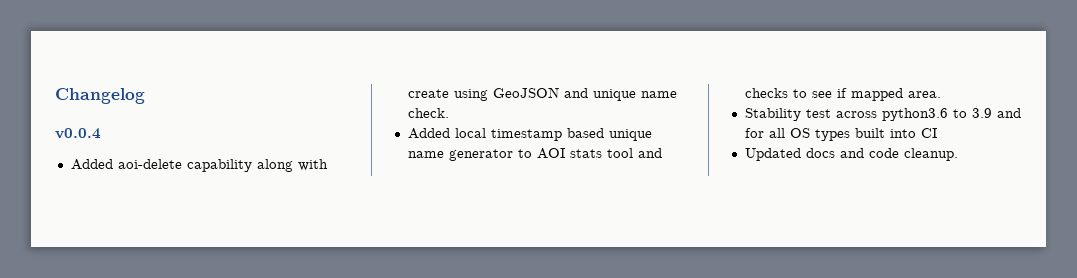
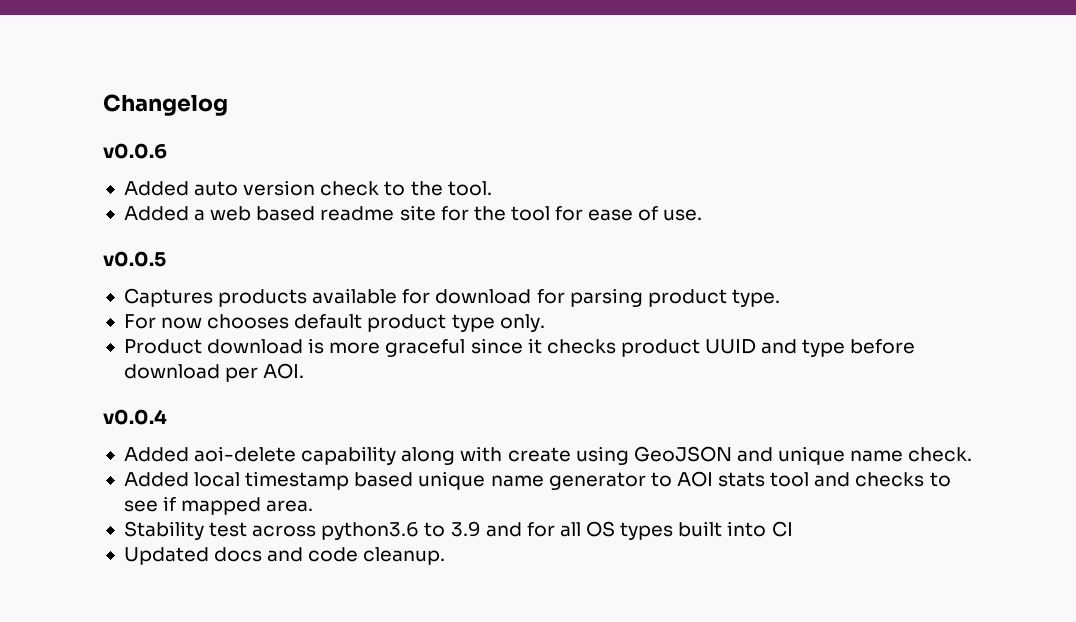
(145, 96) none -> [103,143,167,159] [123,180,492,196] [123,205,703,221] [103,251,166,267] [123,288,780,307] [123,314,545,332] [123,338,916,357] [123,363,305,382] // v0.0.6 // Added auto version check to the tool. // Added a web based readme site for the tool for ease of use. // v0.0.5 // Captures products available for download for parsing product type. // For now chooses default product type only. // Product download is more graceful since it checks product UUID and type before download per AOI.

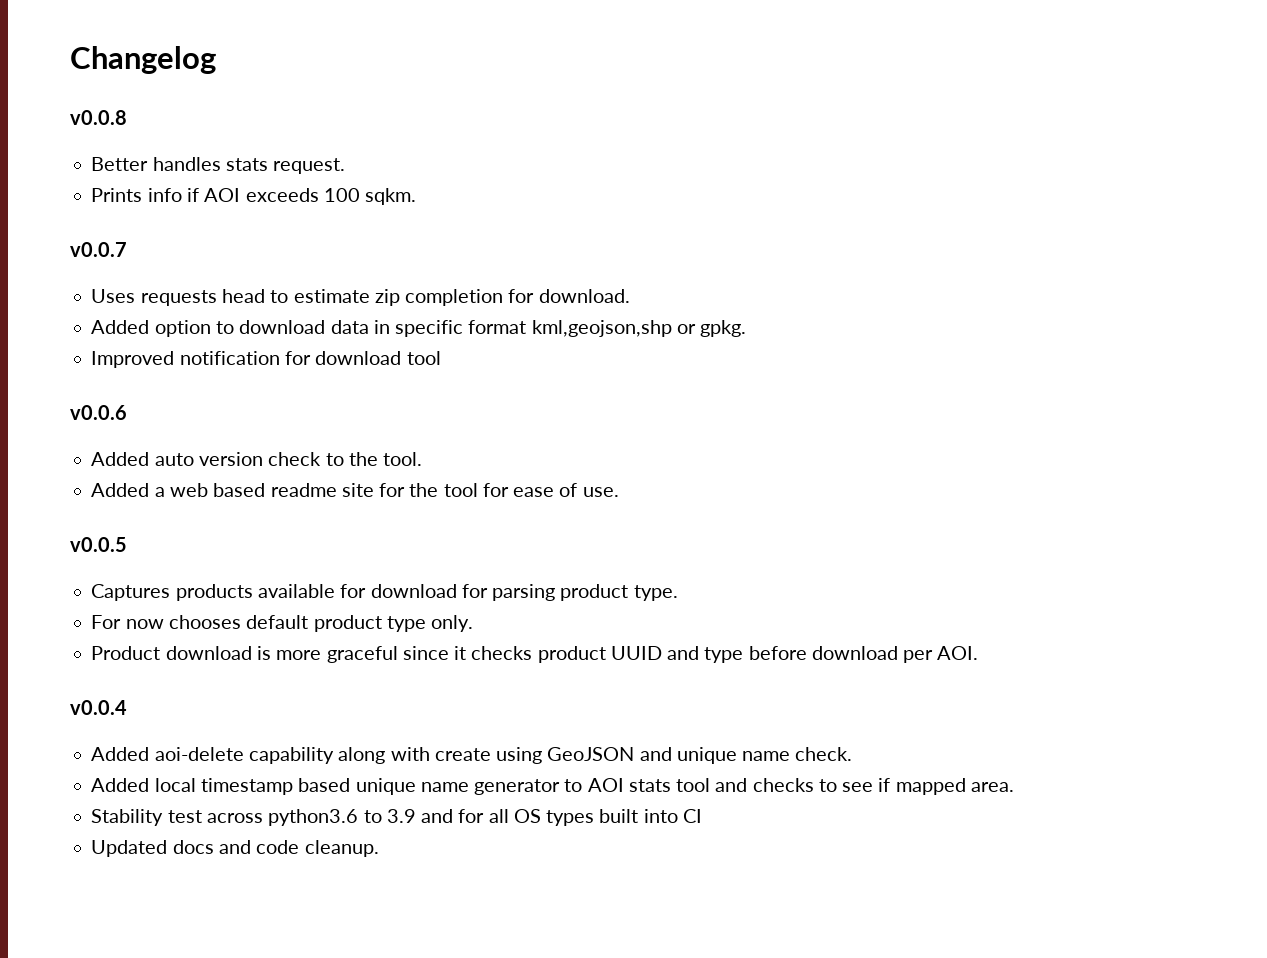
(228, 105) none -> [70,110,127,125] [91,157,346,174] [91,188,417,205] [70,242,127,257] [91,289,630,306] [91,320,747,337] [91,351,441,368] // v0.0.8 // Better handles stats request. // Prints info if AOI exceeds 100 sqkm. // v0.0.7 // Uses requests head to estimate zip completion for download. // Added option to download data in specific format kml,geojson,shp or gpkg. // Improved notification for download tool

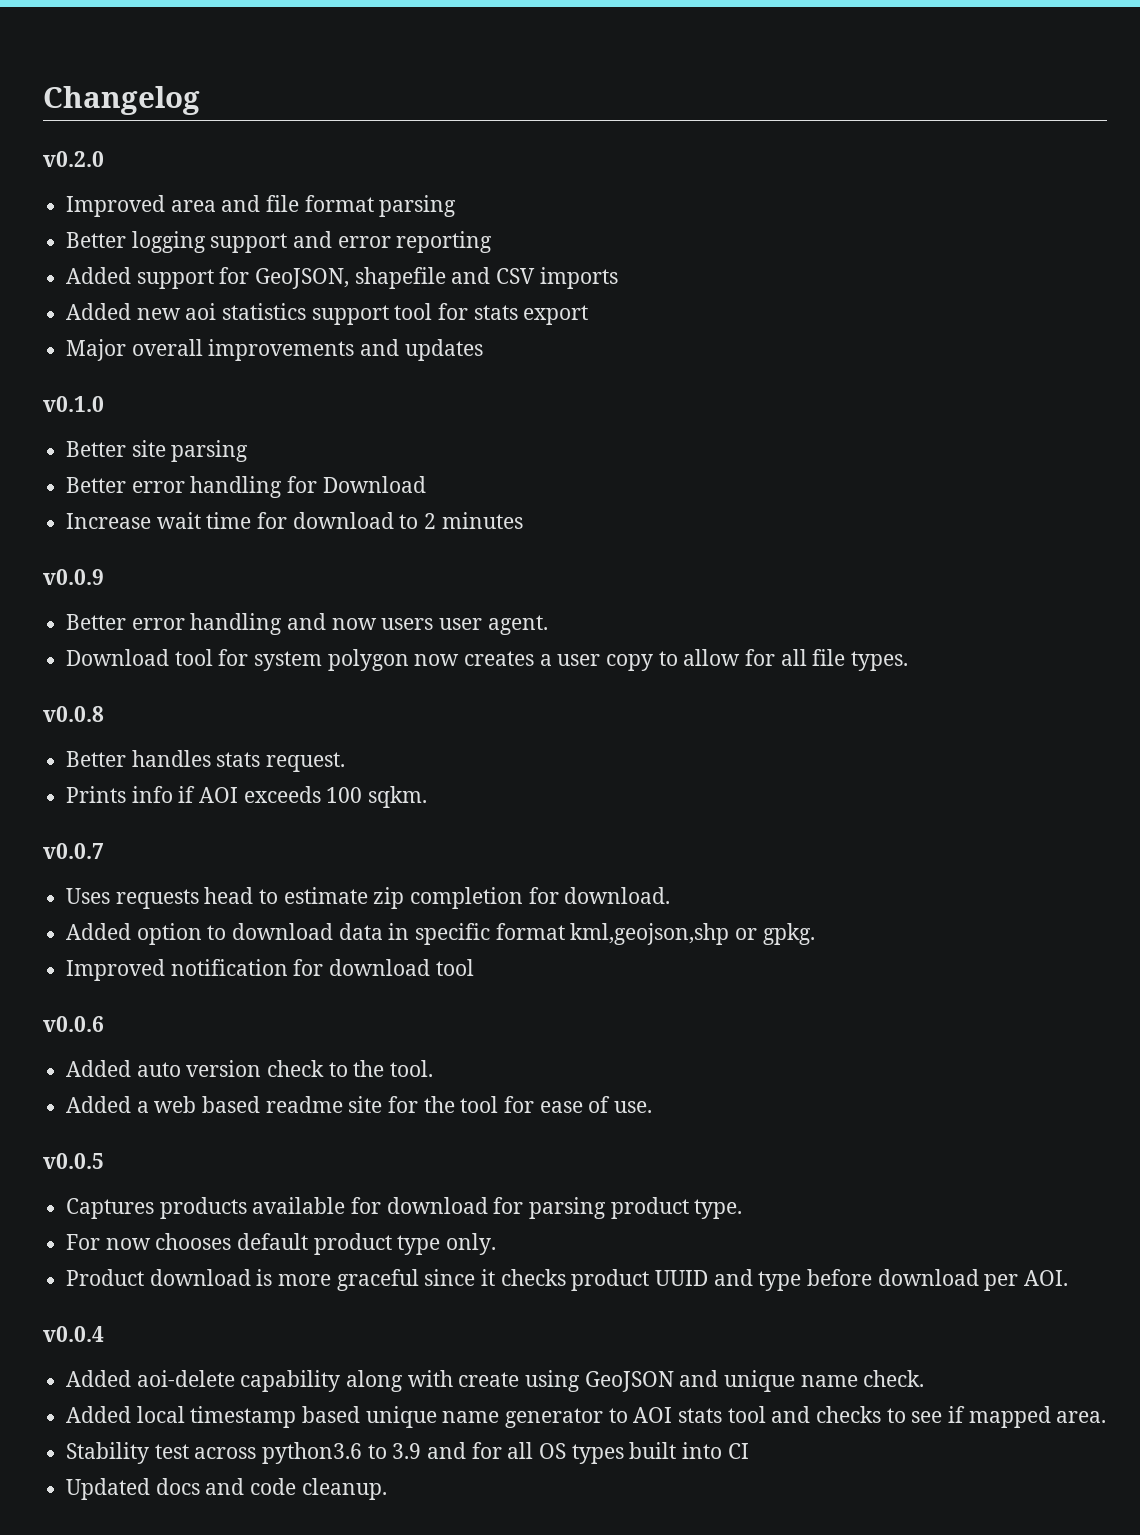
(216, 60) none -> [43,151,104,167] [66,195,457,217] [66,231,493,253] [66,267,618,289] [66,303,589,325] [66,339,483,361] [43,396,104,412] [66,440,249,462] [66,476,426,498] [66,512,523,529] [43,569,104,585] [66,613,548,635] [66,649,909,671] // v0.2.0 // Improved area and file format parsing // Better logging support and error reporting // Added support for GeoJSON, shapefile and CSV imports // Added new aoi statistics support tool for stats export // Major overall improvements and updates // v0.1.0 // Better site parsing // Better error handling for Download // Increase wait time for download to 2 minutes // v0.0.9 // Better error handling and now users user agent. // Download tool for system polygon now creates a user copy to allow for all file types.

